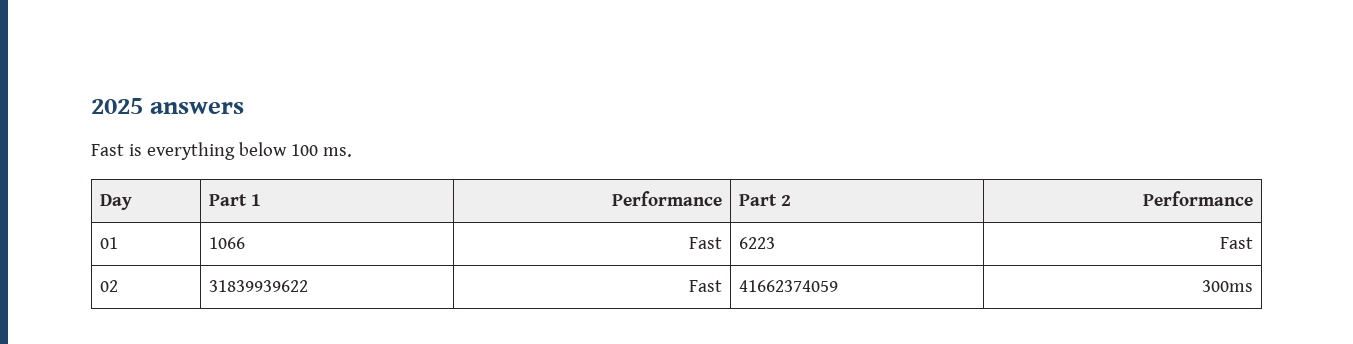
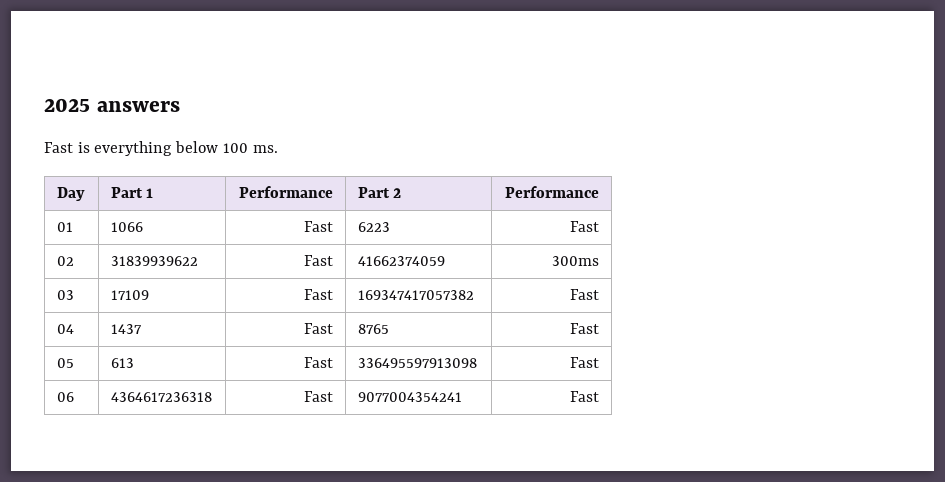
(1254, 286) none -> [56,290,74,300] [110,290,149,300] [304,289,334,300] [357,290,474,300] [570,289,600,300] [56,324,74,334] [110,324,142,334] [304,323,334,334] [357,324,389,334] [570,323,600,334] [56,358,74,368] [110,358,134,368] [304,357,334,368] [357,358,477,368] [570,357,600,368] [56,392,74,402] [110,392,212,402] [304,391,334,402] [357,392,462,402] [570,391,600,402] // 03 | 17109 | Fast | 169347417057382 | Fast // 04 | 1437 | Fast | 8765 | Fast // 05 | 613 | Fast | 336495597913098 | Fast // 06 | 4364617236318 | Fast | 9077004354241 | Fast

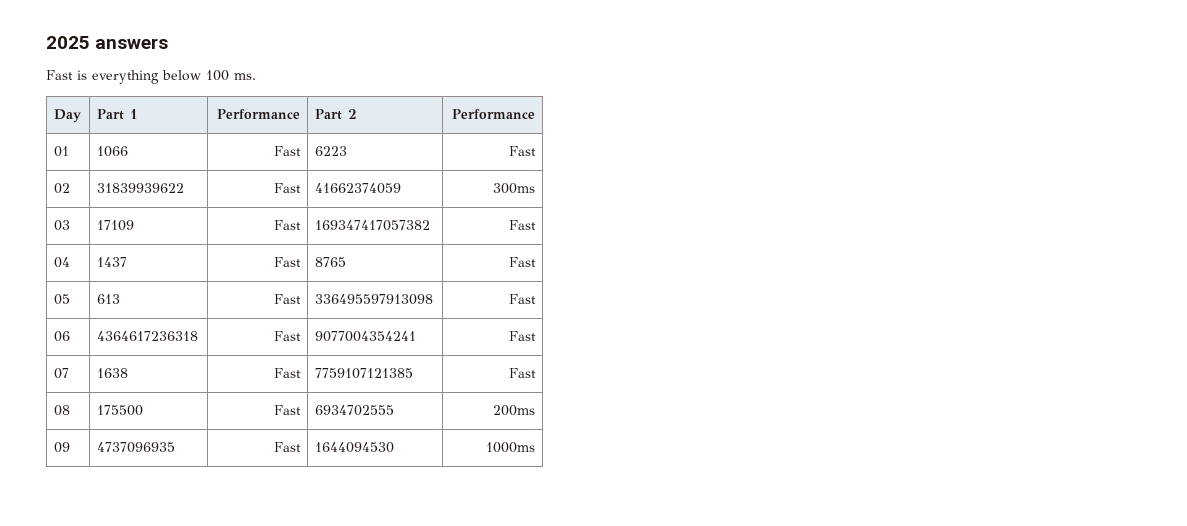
(600, 396) none -> [53,368,69,379] [96,368,128,378] [274,368,302,378] [314,368,413,379] [509,368,537,378] [53,405,70,416] [96,405,143,416] [274,405,302,415] [314,405,394,416] [493,405,536,416] [53,442,70,453] [96,442,175,453] [274,442,302,452] [314,442,394,453] [486,442,536,453] // 07 | 1638 | Fast | 7759107121385 | Fast // 08 | 175500 | Fast | 6934702555 | 200ms // 09 | 4737096935 | Fast | 1644094530 | 1000ms

